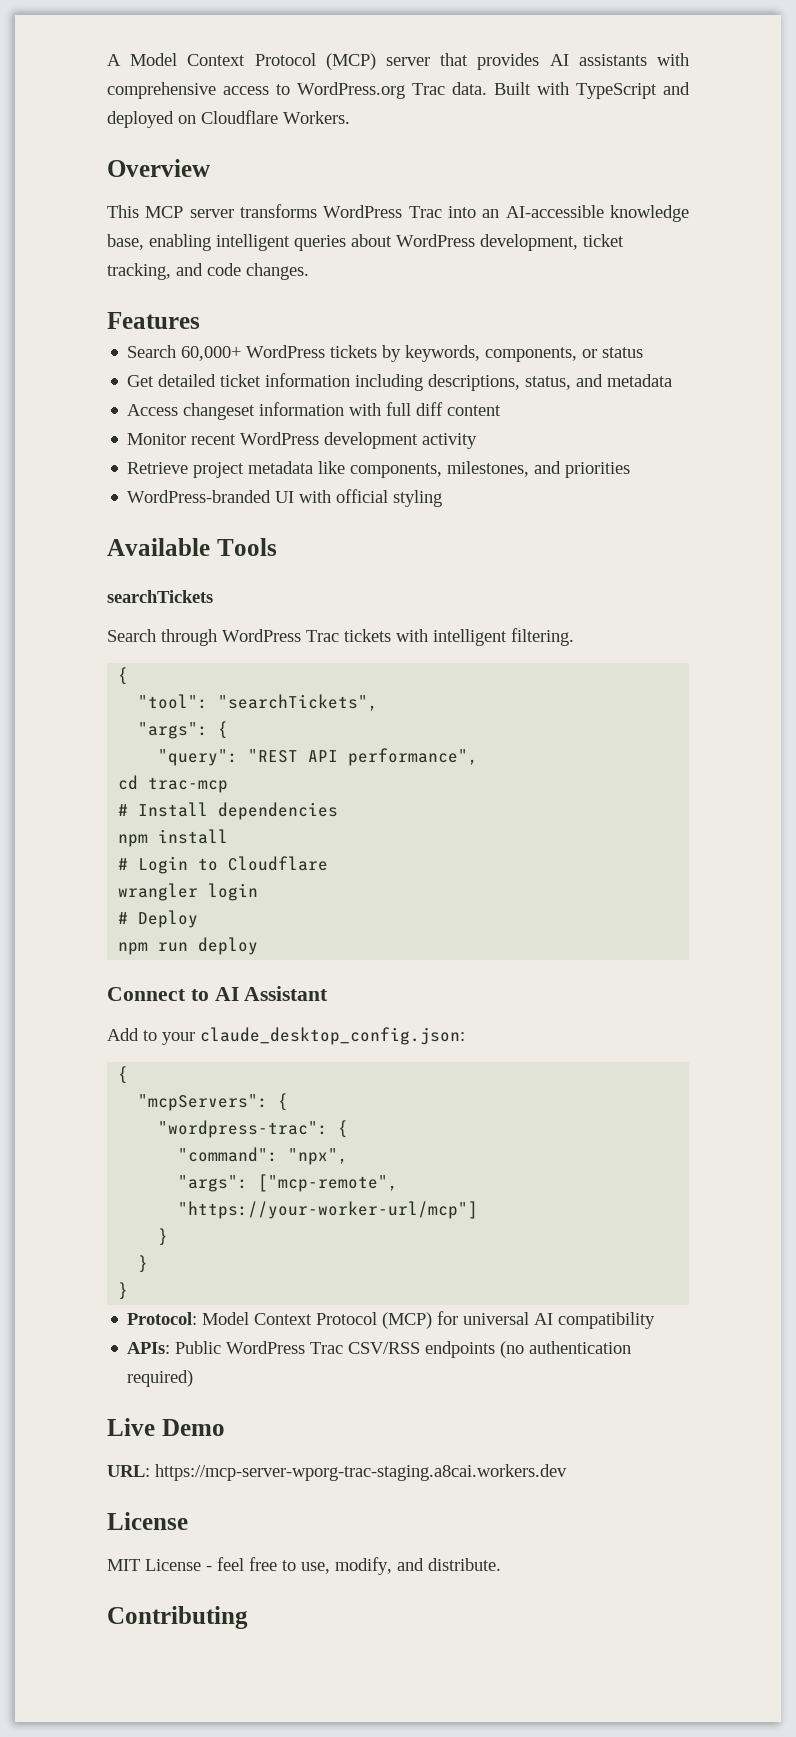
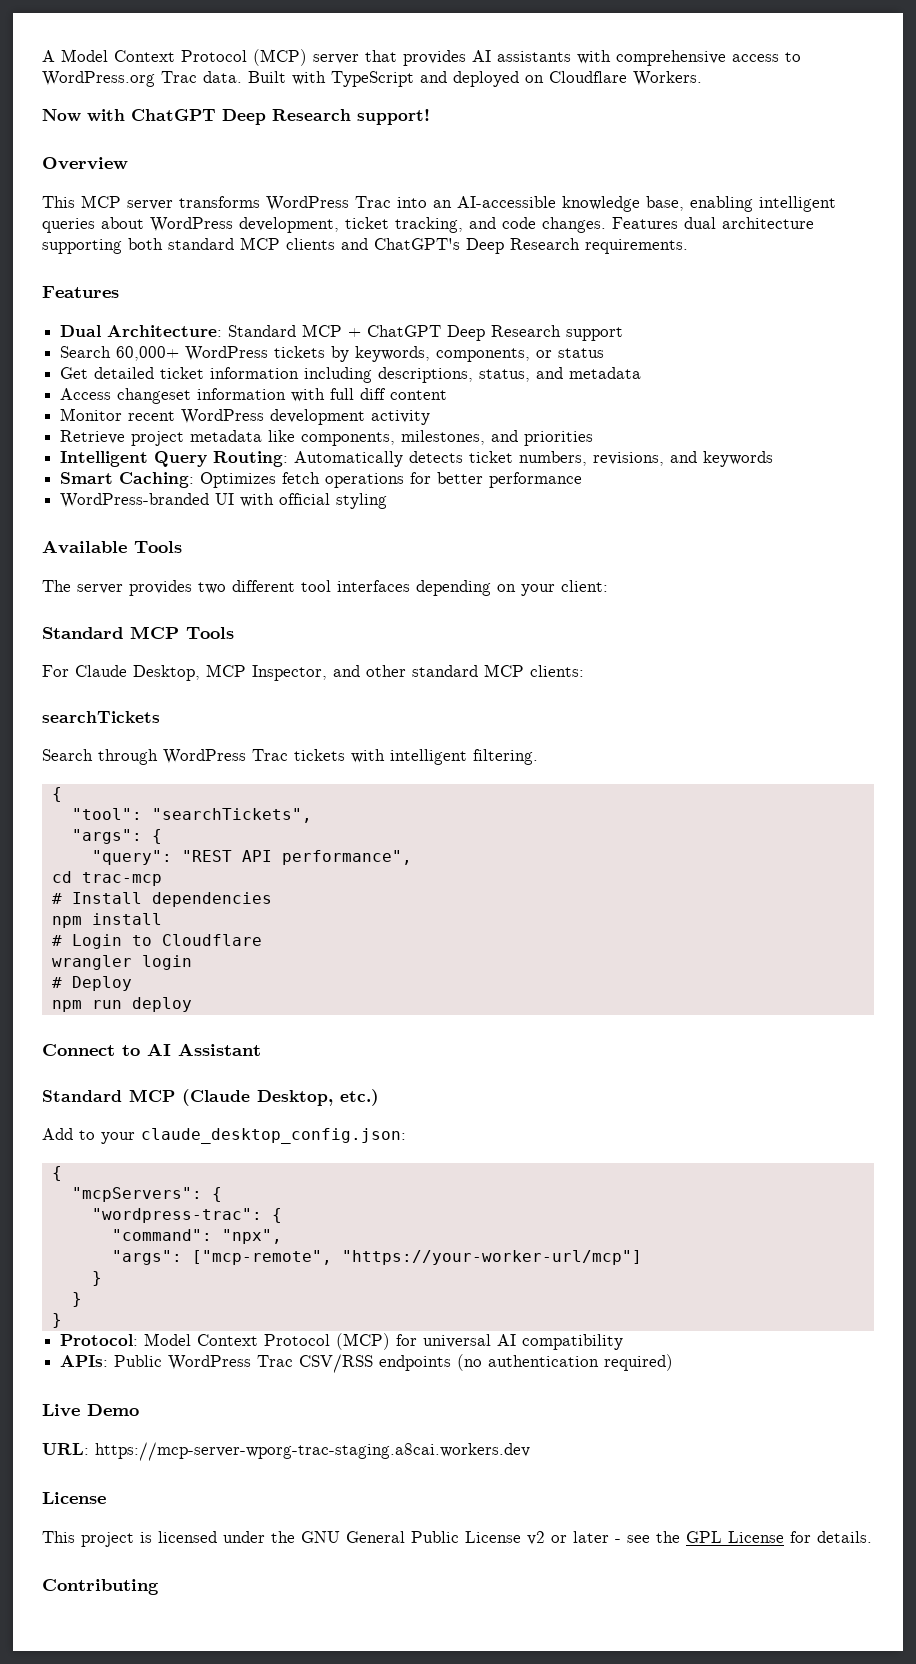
(350, 117) none -> [42,109,430,125] // Now with ChatGPT Deep Research support!
[107,312,200,329] // Features -> [612,217,814,229] [42,237,688,254] [42,286,119,298] [60,324,624,341] Features dual architecture supporting both standard MCP clients and ChatGPT's Deep Research requirements. // Features // Dual Architecture: Standard MCP + ChatGPT Deep Research support
(631, 470) none -> [60,451,774,467] [60,472,583,488] // Intelligent Query Routing: Automatically detects ticket numbers, revisions, and keywords // Smart Caching: Optimizes fetch operations for better performance
(277, 547) none -> [42,580,608,596] [42,626,234,639] [42,664,584,681] // The server provides two different tool interfaces depending on your client: // Standard MCP Tools // For Claude Desktop, MCP Inspector, and other standard MCP clients:
(329, 993) none -> [42,1089,379,1106] // Standard MCP (Claude Desktop, etc.)
[107,1557,501,1575] MIT License - feel free to use, modify, and distribute. -> [42,1531,872,1547] This project is licensed under the GNU General Public License v2 or later - see the GPL License for details.

